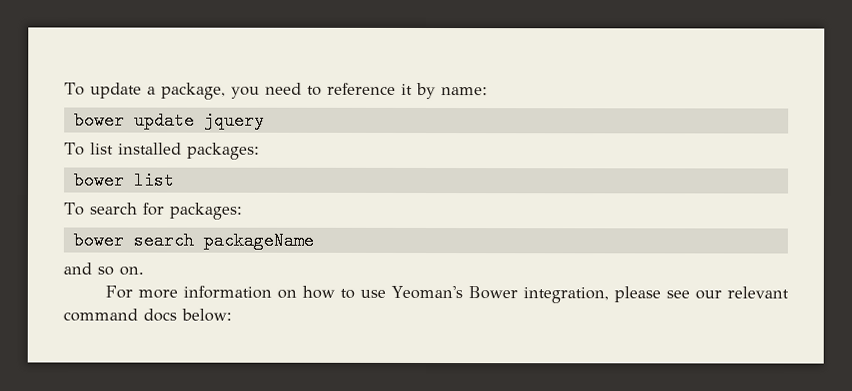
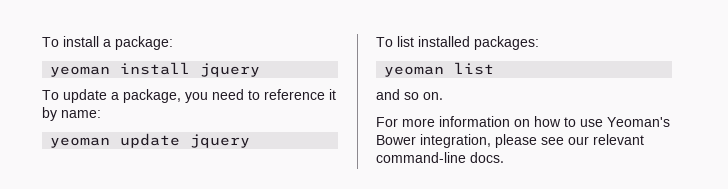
[64,82,85,96] To -> [42,36,173,50] [50,62,261,77] [42,90,59,100] To install a package: // yeoman install jquery // To
[73,111,125,130] bower -> [50,137,111,148] yeoman
[73,171,175,190] [63,202,242,220] [72,231,314,250] bower list // To search for packages: // bower search packageName -> [384,62,495,77] yeoman list
[63,308,232,322] command docs below: -> [376,152,504,163] command-line docs.

